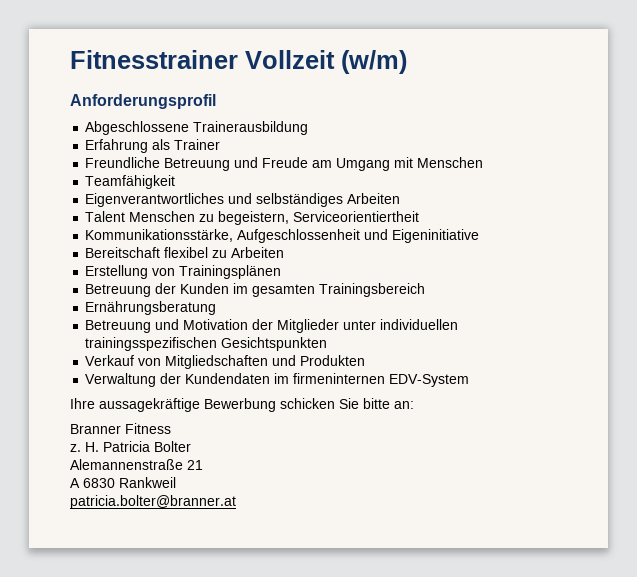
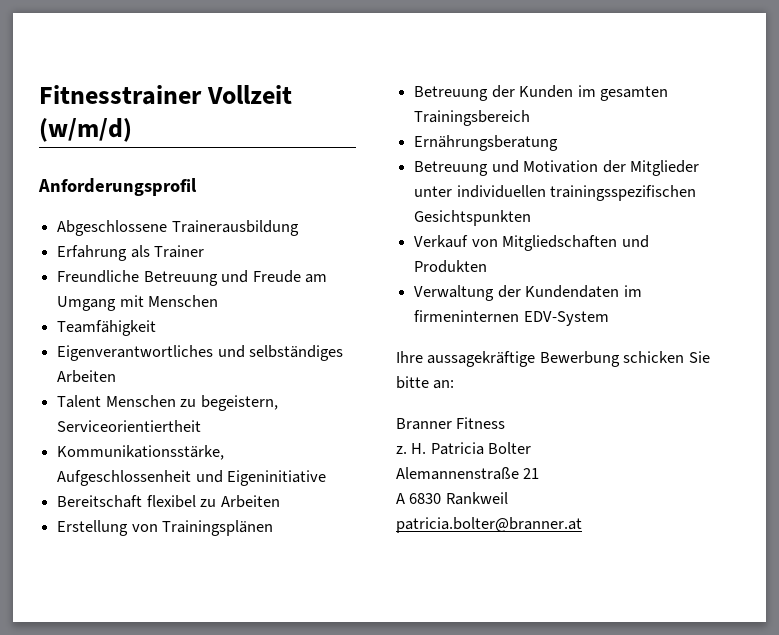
[341,50,407,74] (w/m) -> [39,118,132,142] (w/m/d)

